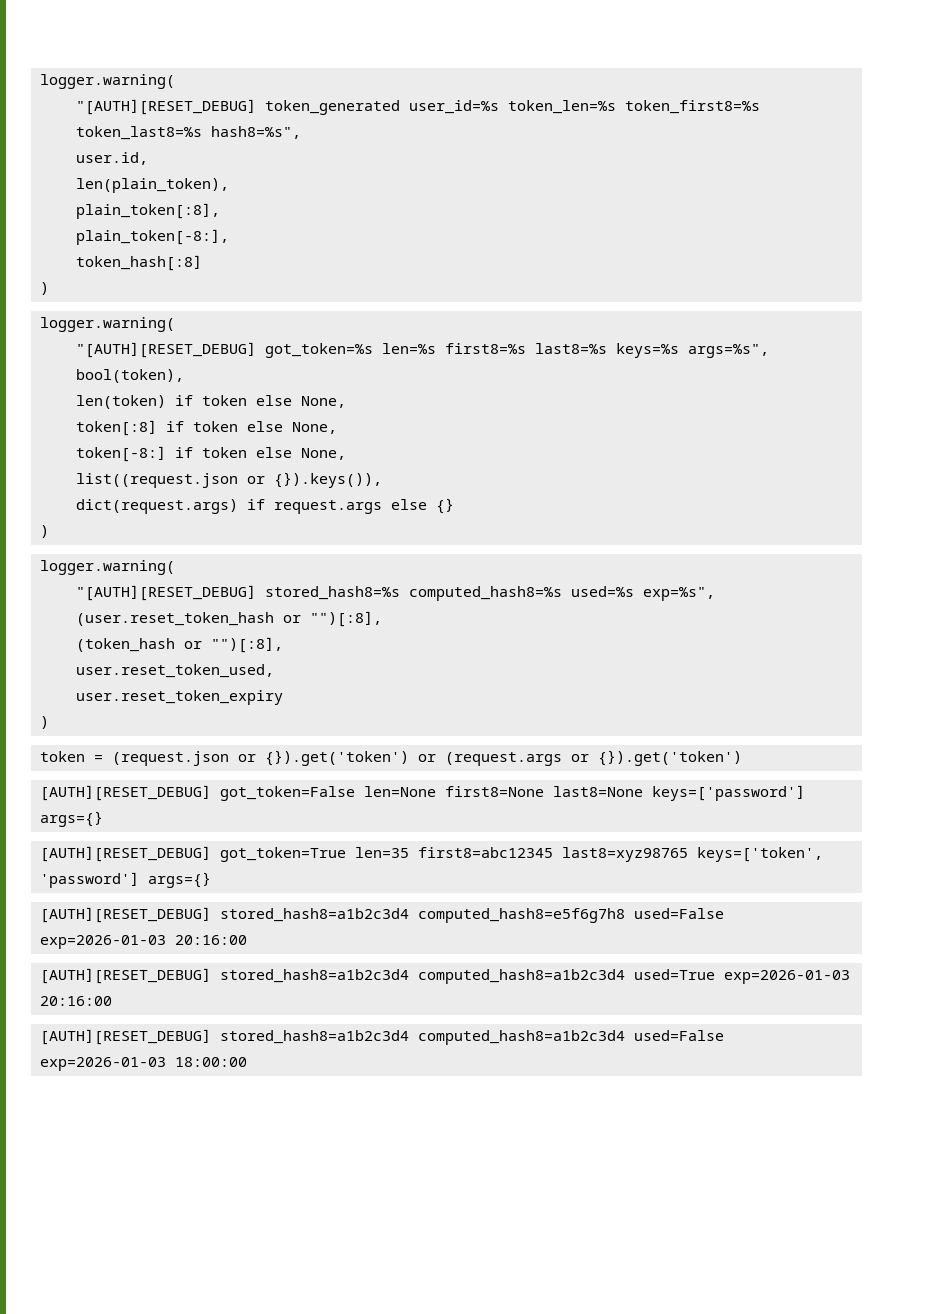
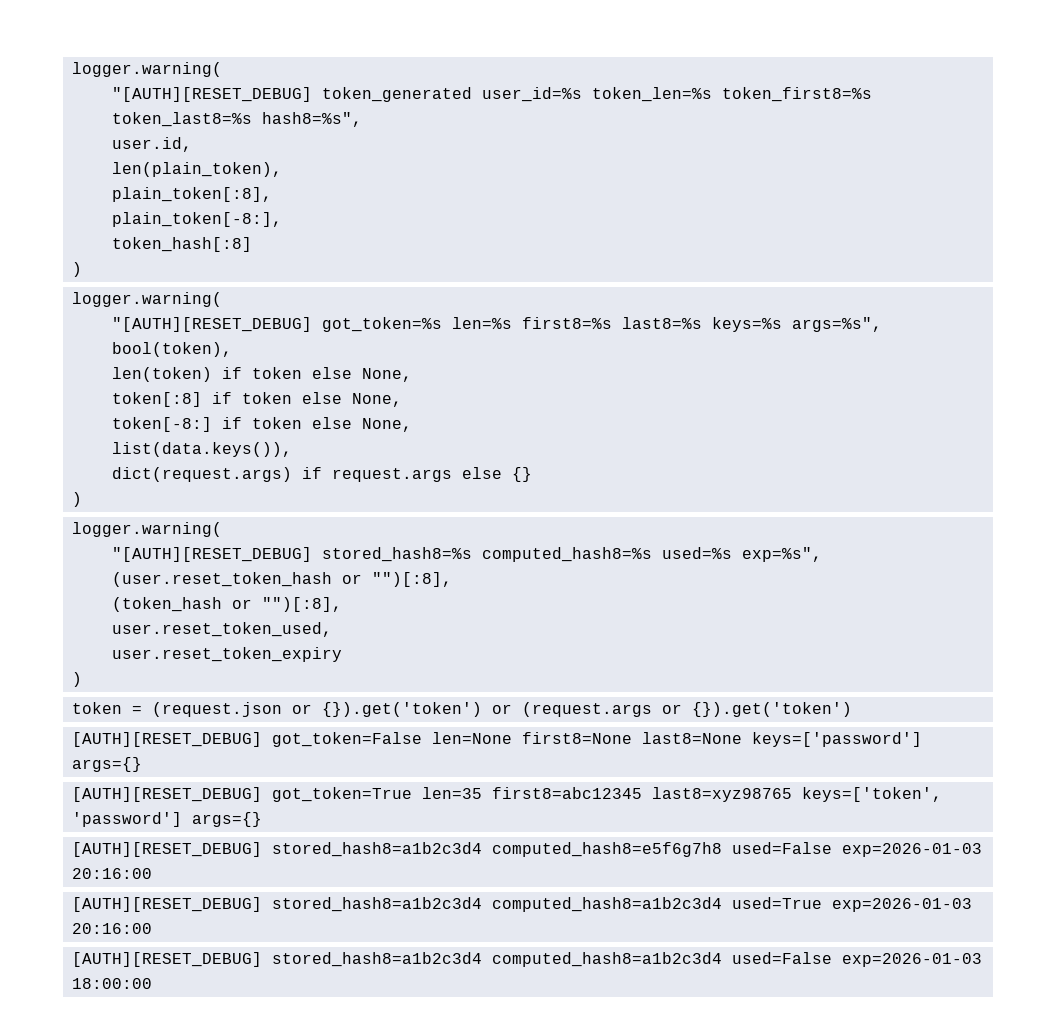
[76,472,382,488] list((request.json or {}).keys()), -> [112,442,293,457] list(data.keys()),

